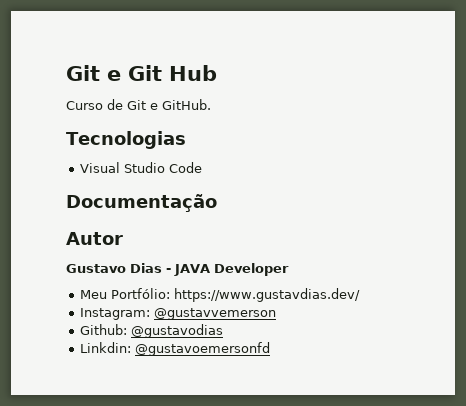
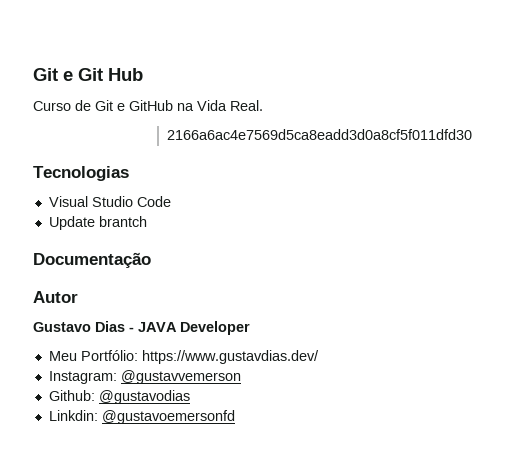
[162,99,211,110] GitHub. -> [129,100,263,111] [167,129,473,140] GitHub na Vida Real. // 2166a6ac4e7569d5ca8eadd3d0a8cf5f011dfd30
(203, 167) none -> [48,216,147,230] // Update brantch

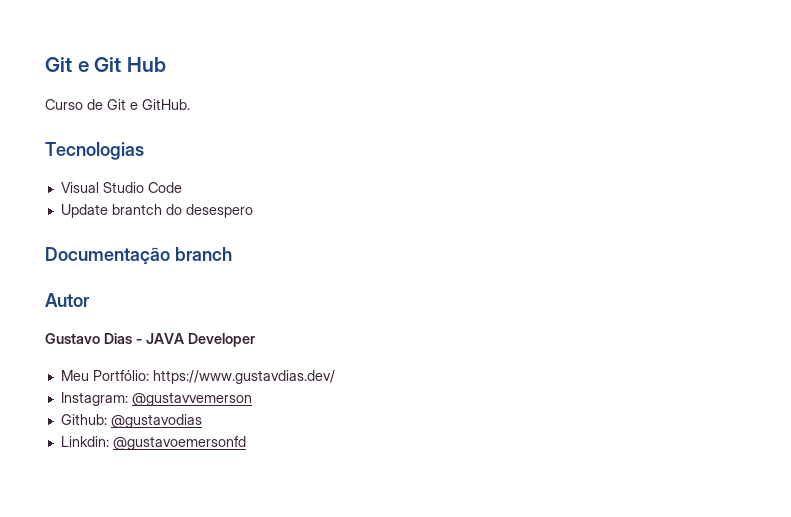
[129,100,263,111] [167,129,473,140] GitHub na Vida Real. // 2166a6ac4e7569d5ca8eadd3d0a8cf5f011dfd30 -> [142,99,190,110] GitHub.
(147, 221) none -> [165,204,253,218] do desespero
(151, 260) none -> [174,247,232,261] branch

